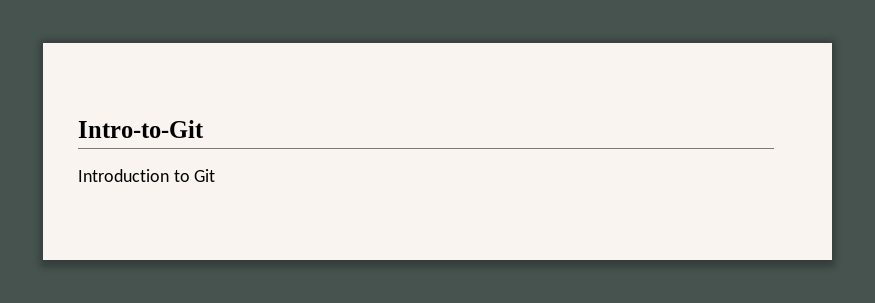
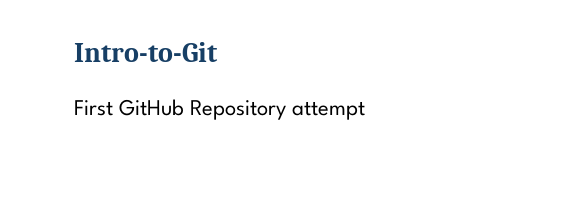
[78,169,216,182] Introduction to Git -> [74,99,366,120] First GitHub Repository attempt

